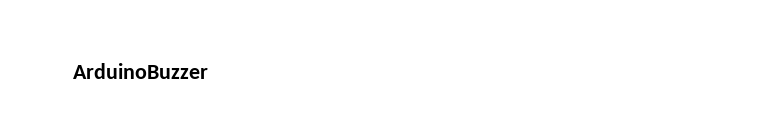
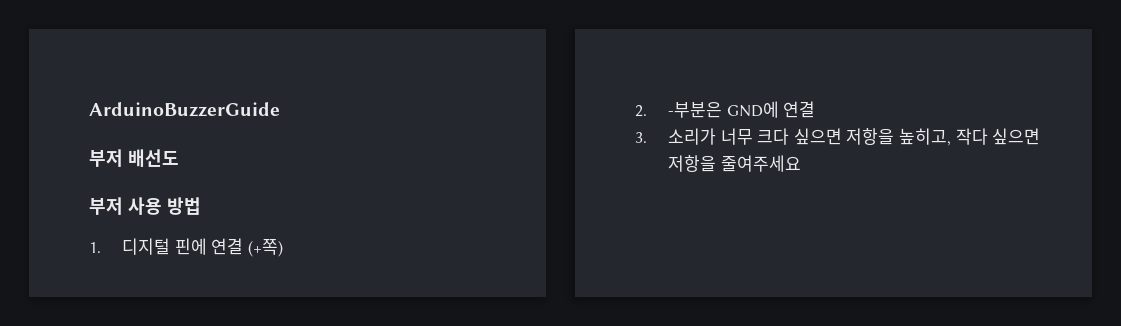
[73,63,208,79] ArduinoBuzzer -> [89,102,280,117] [89,149,179,167] [89,197,201,215] [89,238,283,257] [635,101,816,118] [635,128,1041,146] [668,155,801,172] ArduinoBuzzerGuide // 부저 배선도 // 부저 사용 방법 // 1. 디지털 핀에 연결 (+쪽) // 2. -부분은 GND에 연결 // 3. 소리가 너무 크다 싶으면 저항을 높히고, 작다 싶으면 저항을 줄여주세요

